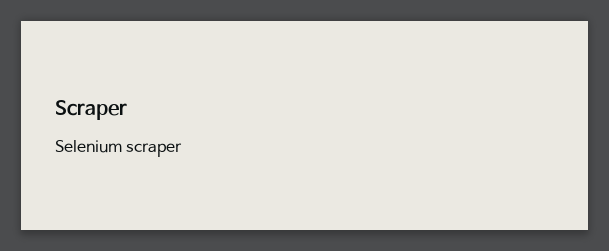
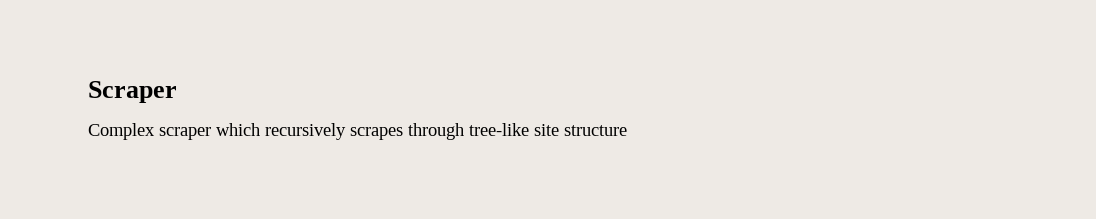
[55,140,183,157] Selenium scraper -> [88,123,627,140] Complex scraper which recursively scrapes through tree-like site structure

